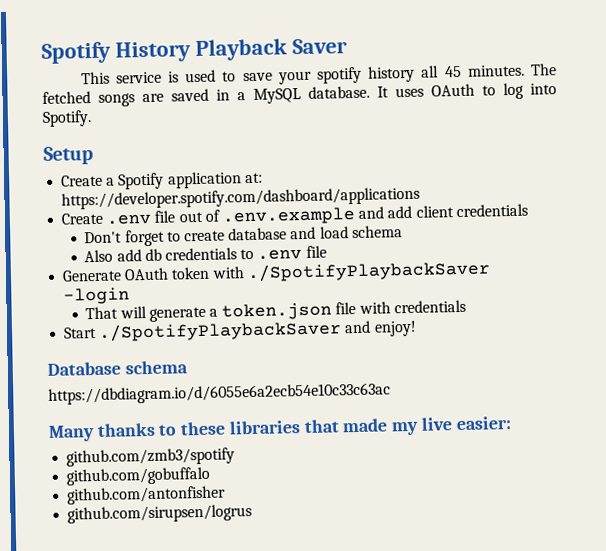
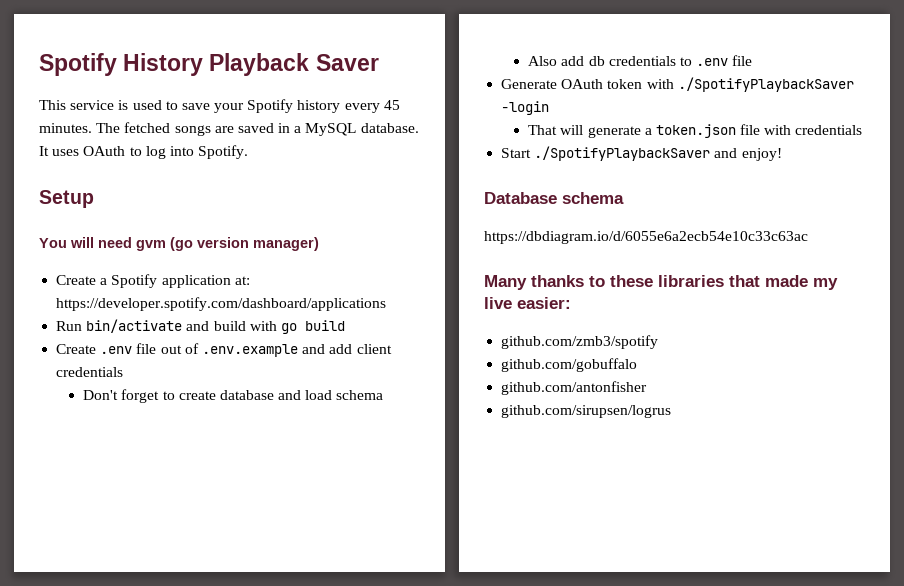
[317,65,440,84] spotify history all -> [247,99,380,113] Spotify history every
(93, 155) none -> [39,237,319,251] // You will need gvm (go version manager)
(421, 198) none -> [56,319,345,334] // Run bin/activate and build with go build

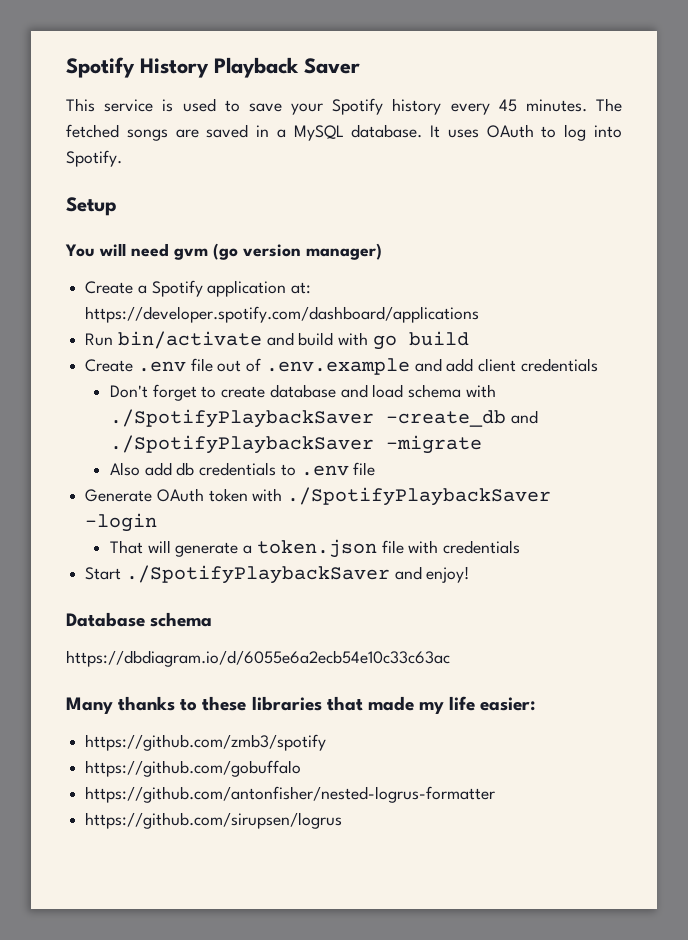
(384, 395) none -> [465,384,496,398] [109,409,538,428] [109,435,482,454] with ./SpotifyPlaybackSaver -create_db and ./SpotifyPlaybackSaver -migrate
[484,297,512,309] live -> [449,696,476,711] life
[501,335,659,349] [501,358,638,372] [501,381,648,395] [501,405,672,418] github.com/zmb3/spotify // github.com/gobuffalo // github.com/antonfisher // github.com/sirupsen/logrus -> [85,734,327,751] [85,760,302,777] [85,786,496,803] [85,812,343,829] https://github.com/zmb3/spotify // https://github.com/gobuffalo // https://github.com/antonfisher/nested-logrus-formatter // https://github.com/sirupsen/logrus

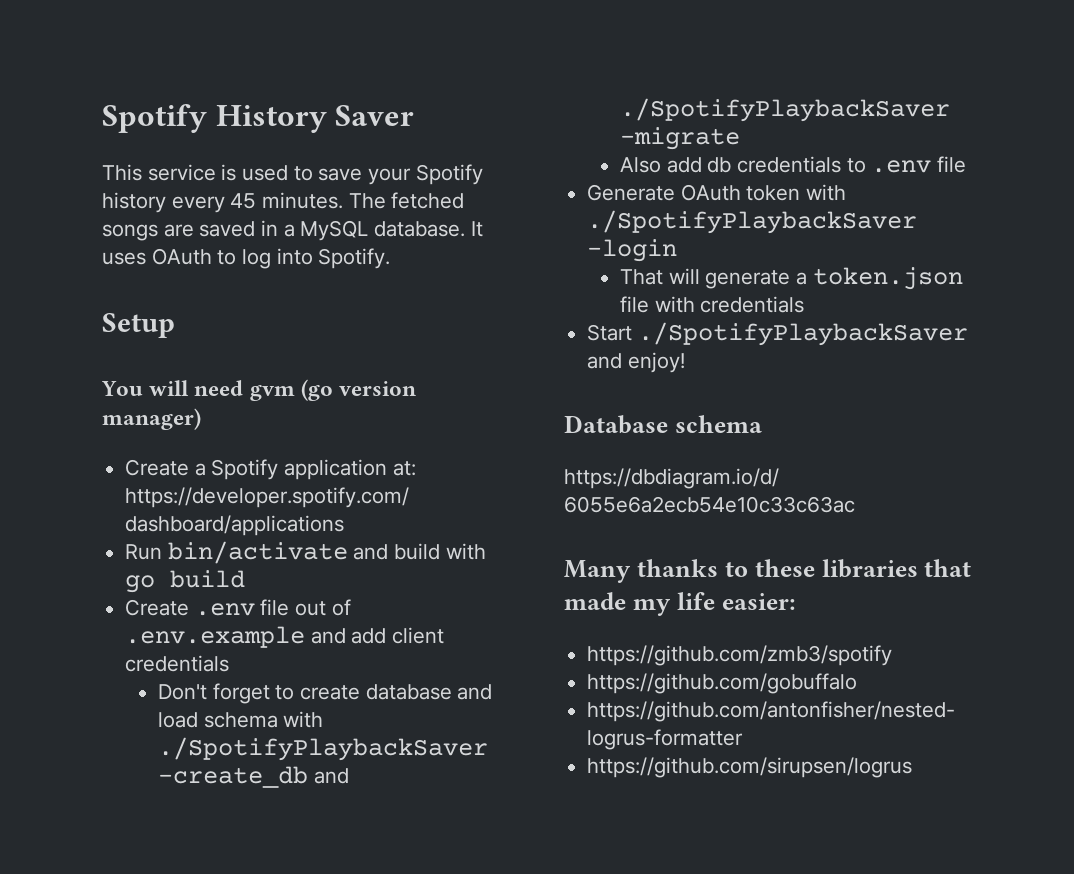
[214,57,299,78] Playback -> (327, 119) none

